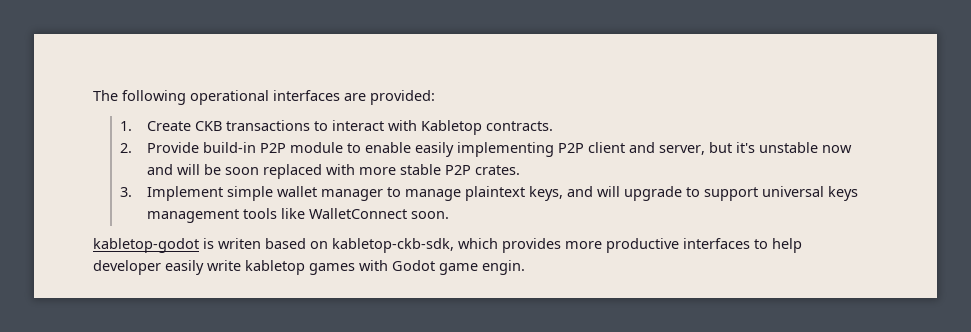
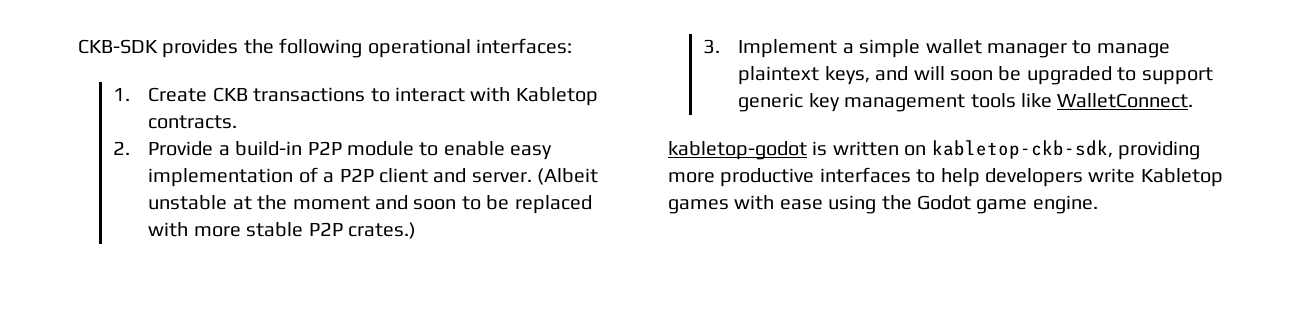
[93,90,435,105] The following operational interfaces are provided: -> [78,38,572,58] CKB-SDK provides the following operational interfaces:
(200, 147) none -> [218,145,230,156] a
[415,142,853,157] [147,164,260,175] easily implementing P2P client and server, but it's unstable now and will be soon -> [510,145,553,160] [148,167,599,187] [148,195,510,210] easy implementation of a P2P client and server. (Albeit unstable at the moment and soon to be
[475,165,521,175] crates. -> [348,222,417,239] crates.)
(224, 193) none -> [842,43,854,54] a
[624,186,859,201] upgrade to support universal keys -> [950,66,1213,85] [738,93,840,112] soon be upgraded to support generic key
[309,208,450,219] WalletConnect soon. -> [1057,93,1194,108] WalletConnect.
[218,238,561,253] writen based on kabletop-ckb-sdk, which provides -> [832,140,1200,160] written on kabletop-ckb-sdk, providing
[93,260,388,275] developer easily write kabletop games with -> [985,168,1223,187] [668,195,912,214] developers write Kabletop games with ease using the
[482,260,525,275] engin. -> [1032,195,1098,214] engine.

